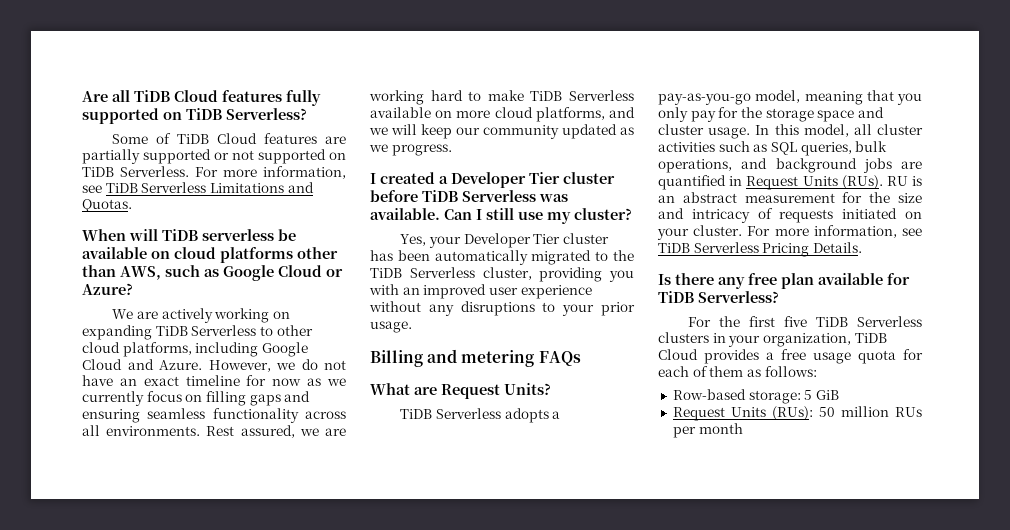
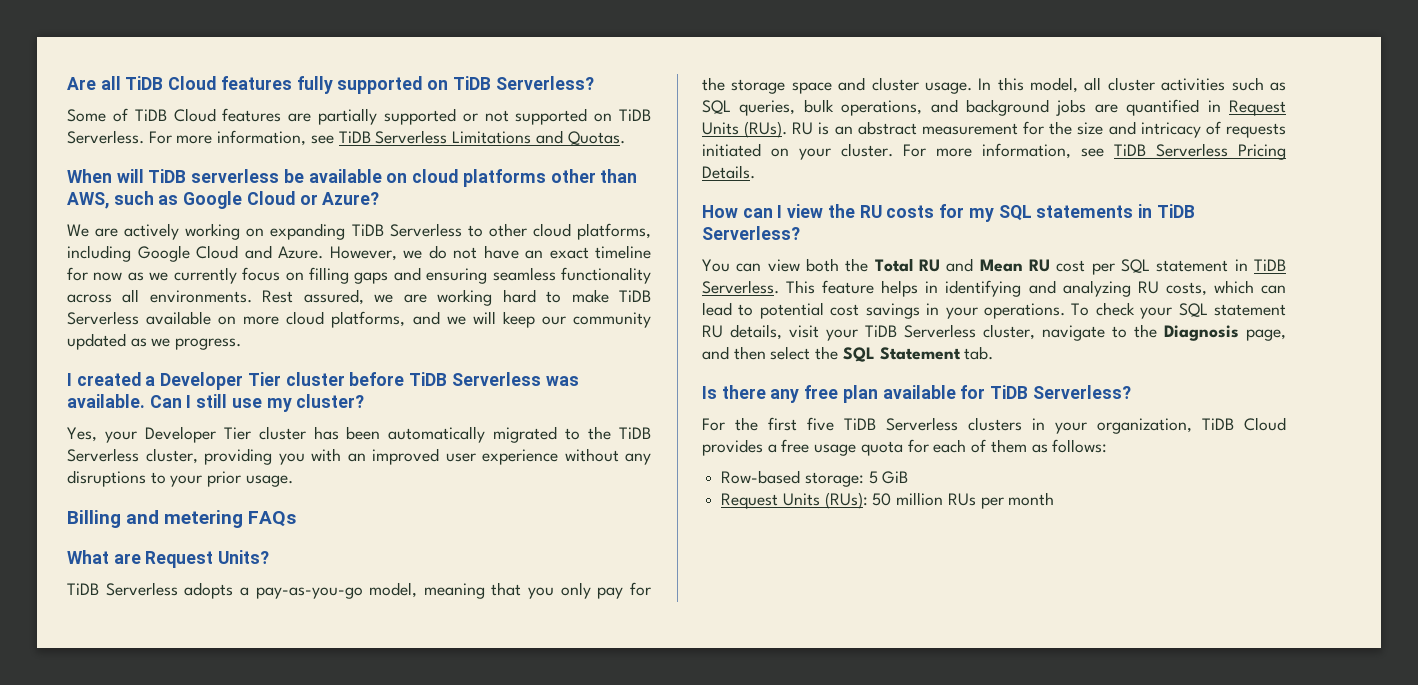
(862, 247) none -> [702,204,1195,222] [702,226,800,240] [702,258,1286,275] [702,280,1286,297] [702,302,1286,319] [702,324,1286,341] [702,346,994,362] // How can I view the RU costs for my SQL statements in TiDB Serverless? // You can view both the Total RU and Mean RU cost per SQL statement in TiDB Serverless. This feature helps in identifying and analyzing RU costs, which can lead to potential cost savings in your operations. To check your SQL statement RU details, visit your TiDB Serverless cluster, navigate to the Diagnosis page, and then select the SQL Statement tab.

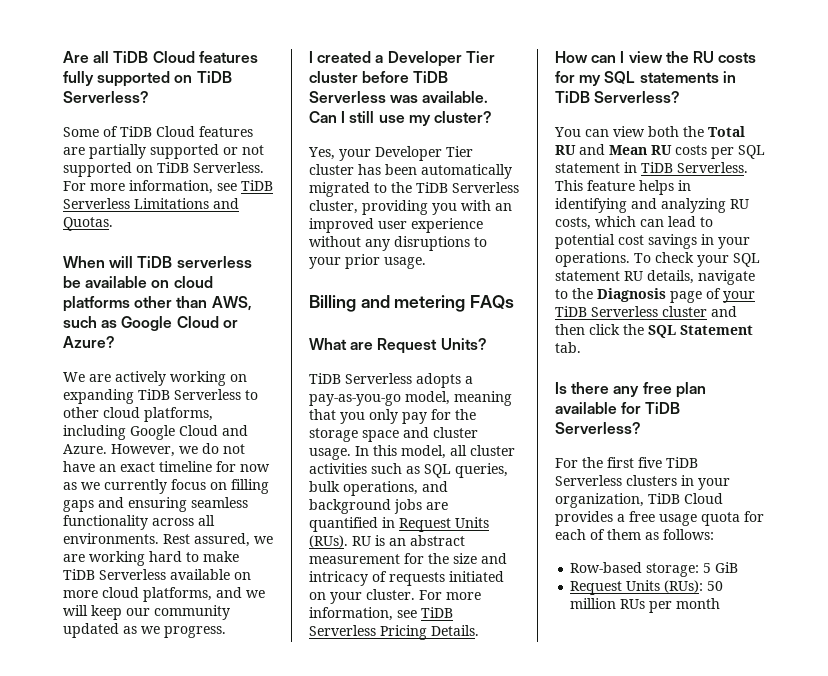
[1056,260,1086,272] cost -> [675,145,707,155] costs
[789,324,1286,341] visit your TiDB Serverless cluster, navigate to the Diagnosis page, -> [698,270,755,285] [555,288,755,303] [555,306,707,317] navigate to the Diagnosis page of your TiDB Serverless cluster
[770,346,811,360] select -> [589,324,620,335] click

